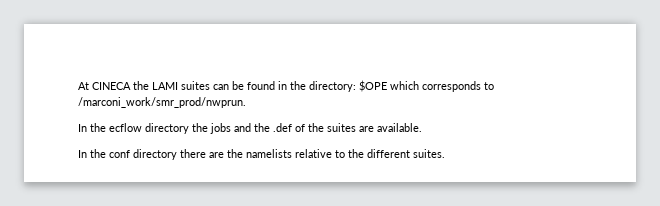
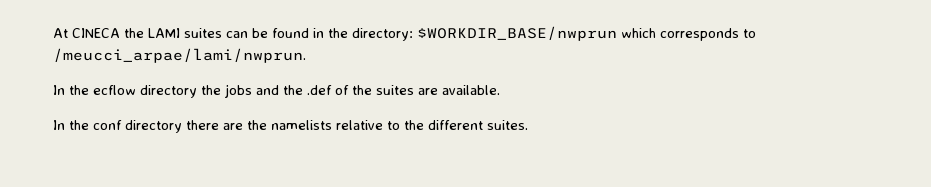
[359,80,387,92] $OPE -> [417,26,617,41] $WORKDIR_BASE/nwprun
[78,97,246,108] /marconi_work/smr_prod/nwprun. -> [53,48,306,63] /meucci_arpae/lami/nwprun.

